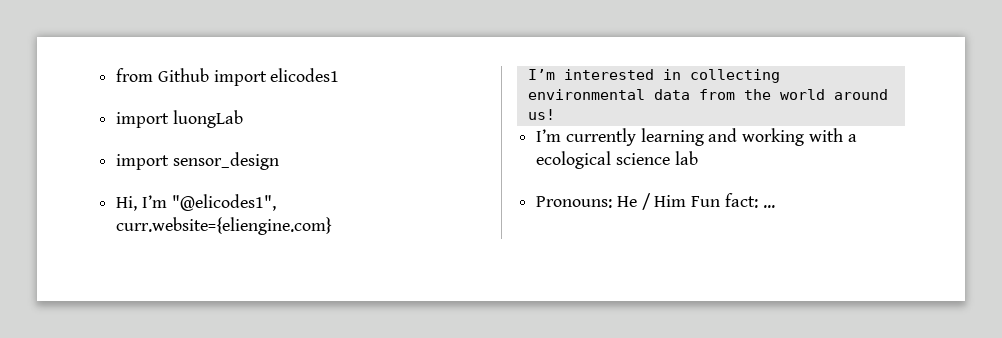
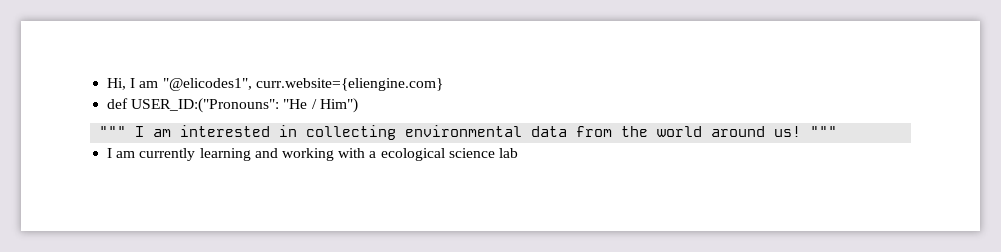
[116,68,340,86] [116,110,243,128] [116,152,279,170] [116,194,276,211] [116,217,333,235] [527,69,555,80] from Github import elicodes1 // import luongLab // import sensor_design // Hi, I’m "@elicodes1", curr.website={eliengine.com} // I’m -> [107,78,443,91] [107,98,358,113] [99,126,172,137] Hi, I am "@elicodes1", curr.website={eliengine.com} // def USER_ID:("Pronouns": "He / Him") // """ I am
[536,129,562,142] // I’m -> [810,126,838,137] [107,148,136,158] """ // I am
[536,193,775,210] // Pronouns: He / Him Fun fact: ... -> (518, 153) none

